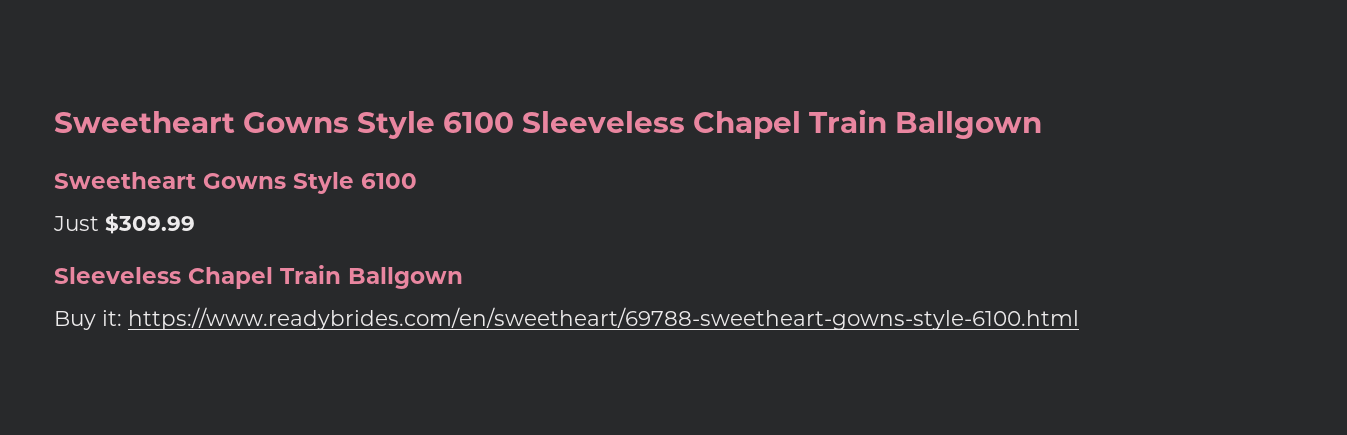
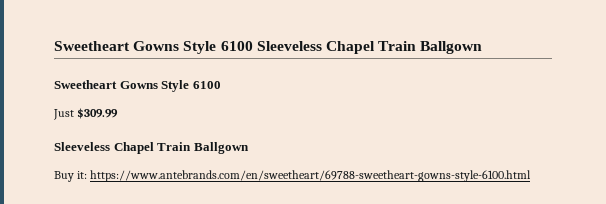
[128,307,1079,330] https://www.readybrides.com/en/sweetheart/69788-sweetheart-gowns-style-6100.html -> [90,170,532,182] https://www.antebrands.com/en/sweetheart/69788-sweetheart-gowns-style-6100.html

